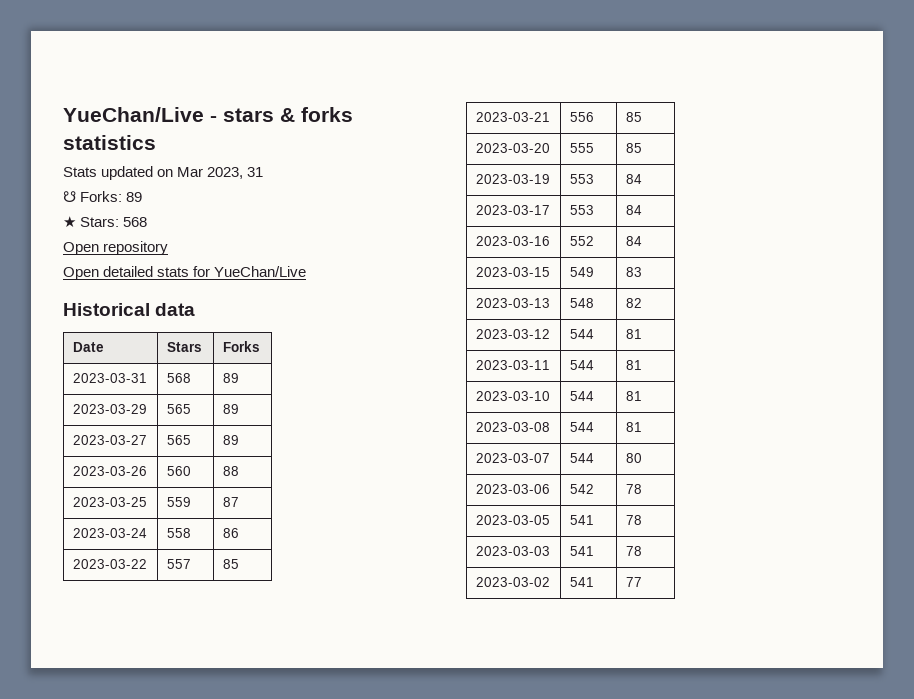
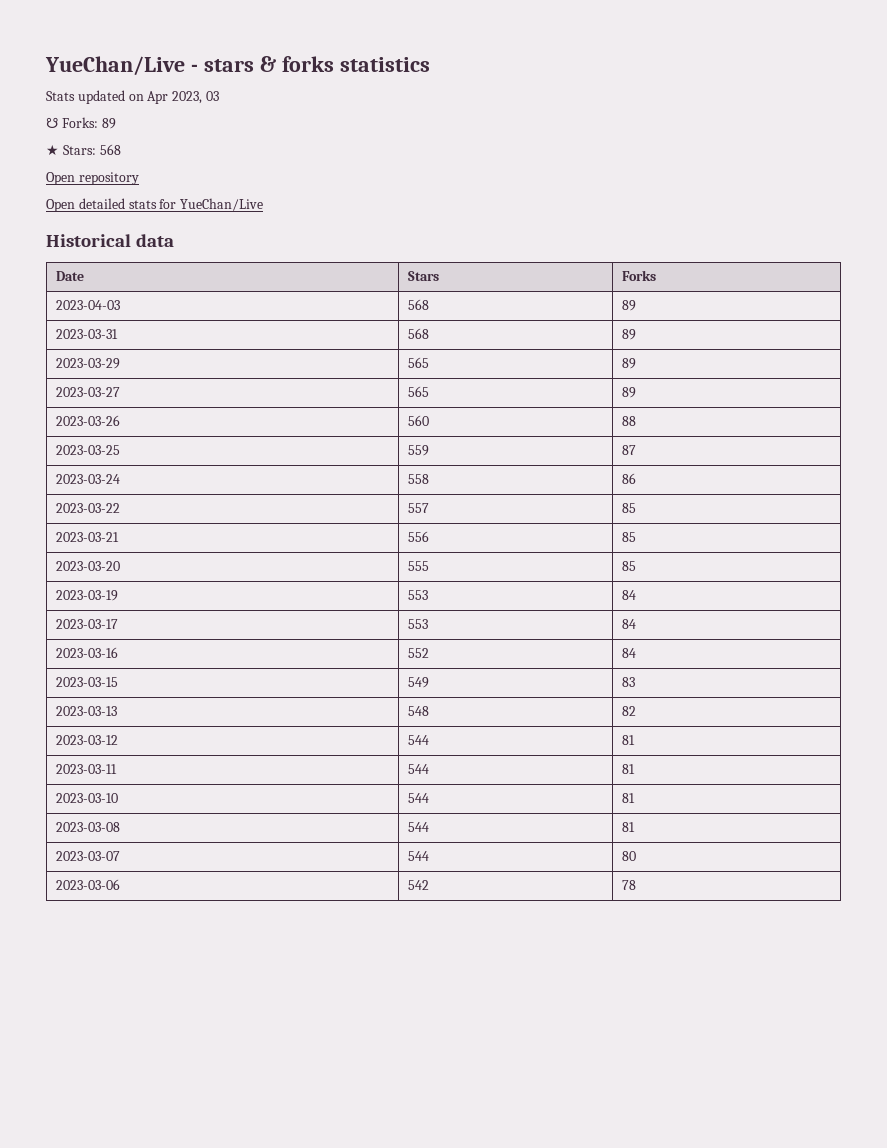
[177,167,264,179] Mar 2023, 31 -> [147,91,219,104] Apr 2023, 03
(260, 346) none -> [55,300,120,310] [407,299,429,310] [621,300,636,311] // 2023-04-03 | 568 | 89
[475,515,550,525] [569,515,594,525] [625,515,642,525] [475,546,550,556] [569,546,594,556] [625,546,642,556] [475,577,550,587] [569,577,594,587] [625,577,642,587] // 2023-03-05 | 541 | 78 // 2023-03-03 | 541 | 78 // 2023-03-02 | 541 | 77 -> (636, 885) none

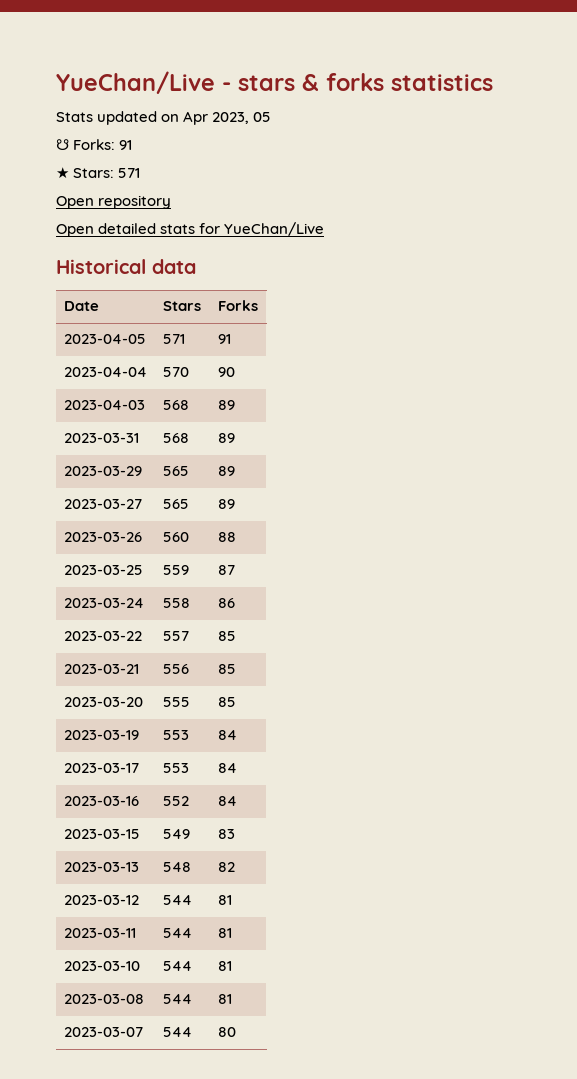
[205,91,219,101] 03 -> [253,112,272,122] 05
[101,118,116,129] 89 -> [119,140,133,150] 91
[99,144,121,155] 568 -> [118,168,141,178] 571
(656, 275) none -> [63,334,146,344] [162,334,185,344] [217,334,231,344] [63,367,147,377] [162,367,189,377] [217,367,235,377] // 2023-04-05 | 571 | 91 // 2023-04-04 | 570 | 90
[55,879,120,890] [407,880,429,890] [621,880,636,890] // 2023-03-06 | 542 | 78 -> (236, 1032) none

